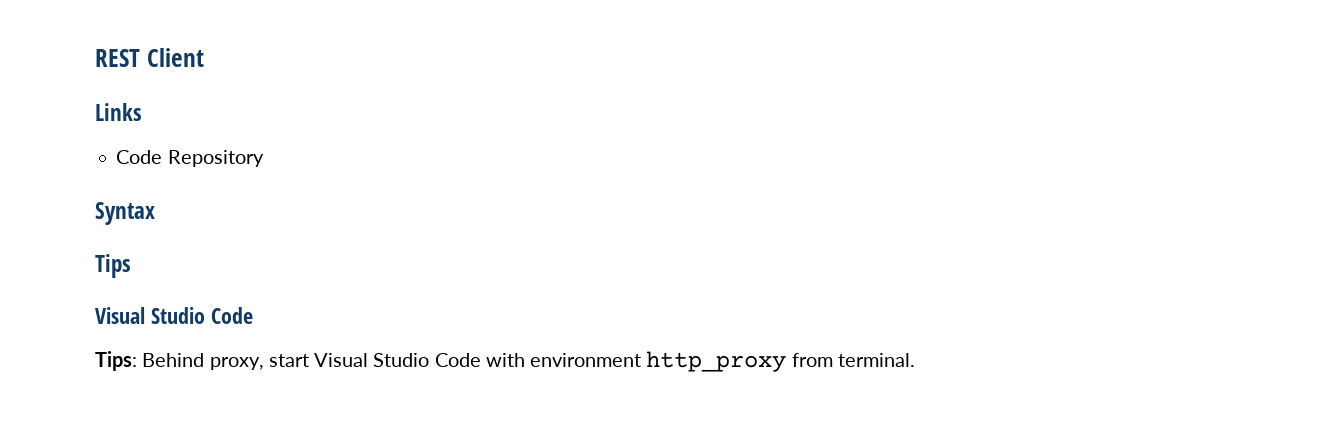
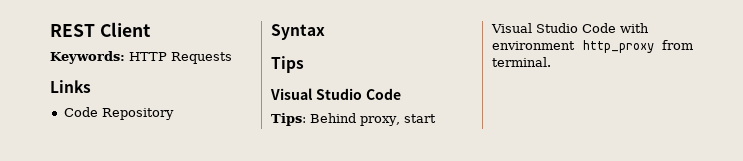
(204, 57) none -> [50,51,232,64] // Keywords: HTTP Requests

